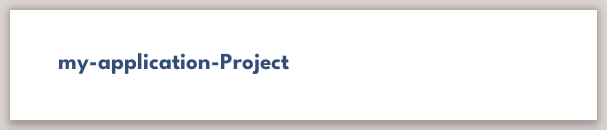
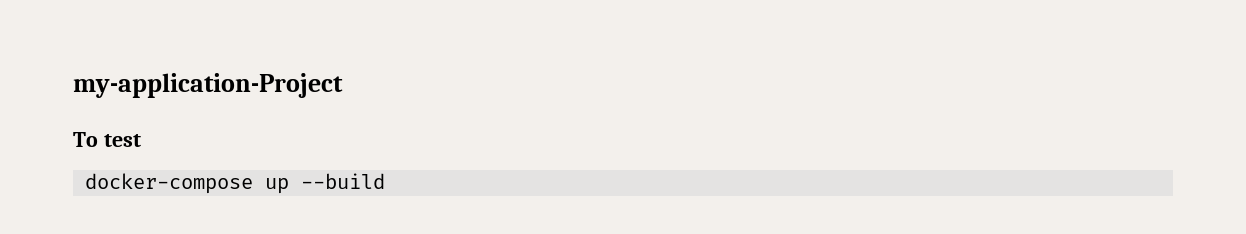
(289, 64) none -> [73,132,141,147] [85,173,386,194] // To test // docker-compose up --build

